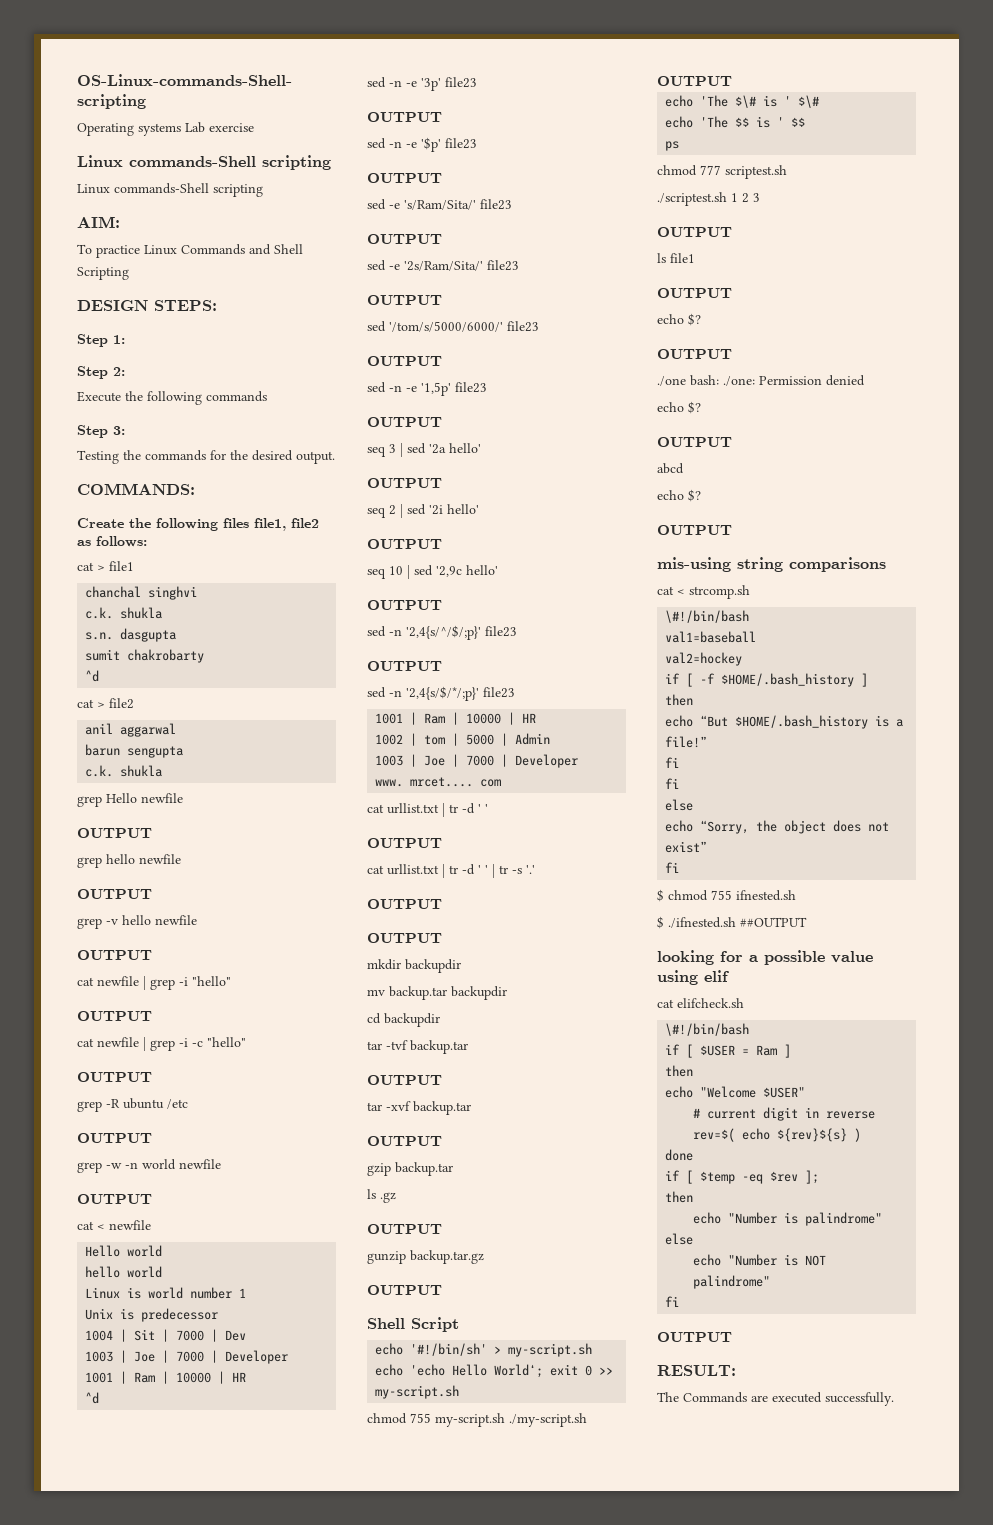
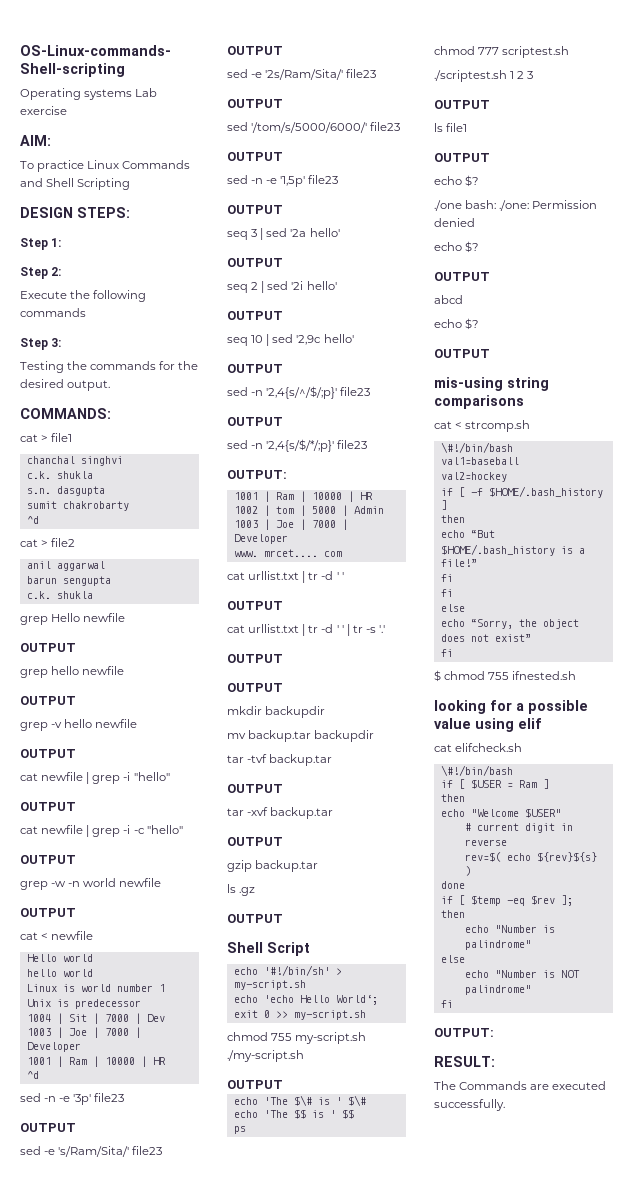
[77,155,331,170] [77,183,263,197] // Linux commands-Shell scripting // Linux commands-Shell scripting -> (67, 110) none
[77,518,319,531] [77,536,147,547] // Create the following files file1, file2 as follows: -> (111, 413) none
[77,1098,188,1112] [77,1133,152,1143] // grep -R ubuntu /etc // OUTPUT -> (76, 859) none
[367,137,477,152] [367,173,442,183] // sed -n -e '$p' file23 // OUTPUT -> (76, 1127) none
(515, 692) none -> [227,470,287,479] // OUTPUT:
[367,1013,440,1027] // cd backupdir -> (375, 736) none
[367,1250,484,1264] [367,1285,442,1295] // gunzip backup.tar.gz // OUTPUT -> (283, 918) none
[657,349,732,359] // OUTPUT -> (480, 181) none
[657,916,807,929] // $ ./ifnested.sh ##OUTPUT -> (577, 675) none
[657,1332,732,1342] OUTPUT -> [434,1028,494,1037] OUTPUT:

